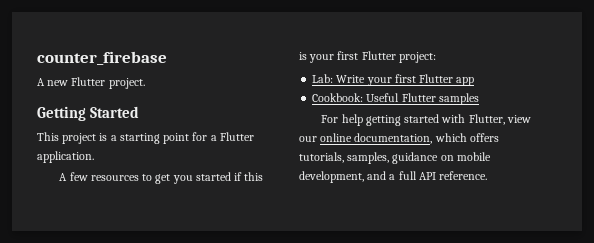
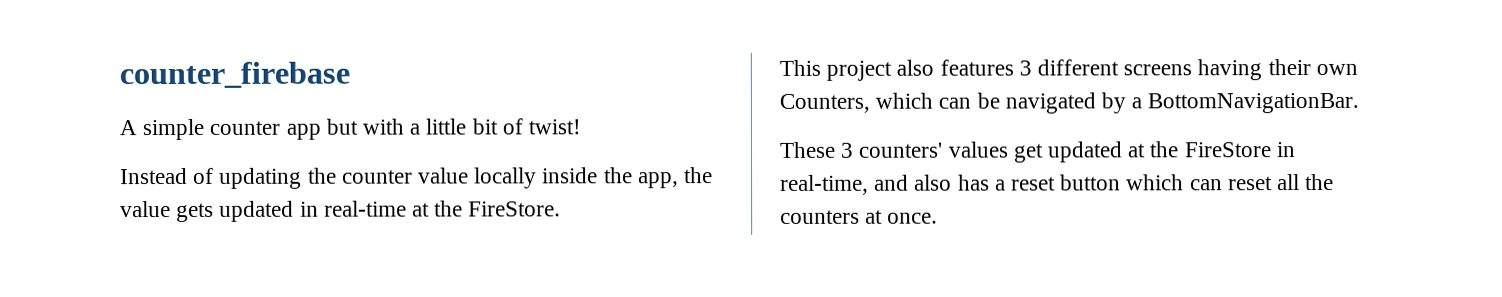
[47,77,145,89] [37,106,140,121] [37,132,254,144] [37,151,94,163] [59,172,264,184] [299,51,436,63] [312,74,475,86] [312,93,479,105] [321,114,531,126] [299,133,499,144] [299,152,491,164] [299,171,488,183] new Flutter project. // Getting Started // This project is a starting point for a Flutter application. // A few resources to get you started if this is your first Flutter project: // Lab: Write your first Flutter app // Cookbook: Useful Flutter samples // For help getting started with Flutter, view our online documentation, which offers tutorials, samples, guidance on mobile development, and a full API reference. -> [142,118,582,141] [120,167,714,189] [120,200,562,223] [779,59,1358,81] [779,92,1360,114] [779,141,1296,163] [780,173,1335,195] [780,209,939,224] simple counter app but with a little bit of twist! // Instead of updating the counter value locally inside the app, the value gets updated in real-time at the FireStore. // This project also features 3 different screens having their own Counters, which can be navigated by a BottomNavigationBar. // These 3 counters' values get updated at the FireStore in real-time, and also has a reset button which can reset all the counters at once.

